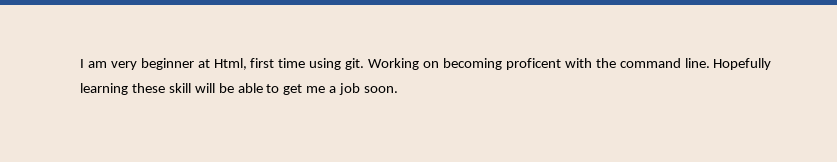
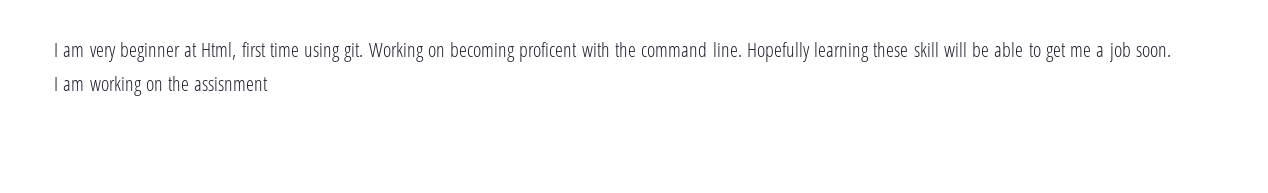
(399, 89) none -> [54,76,269,96] // I am working on the assisnment

